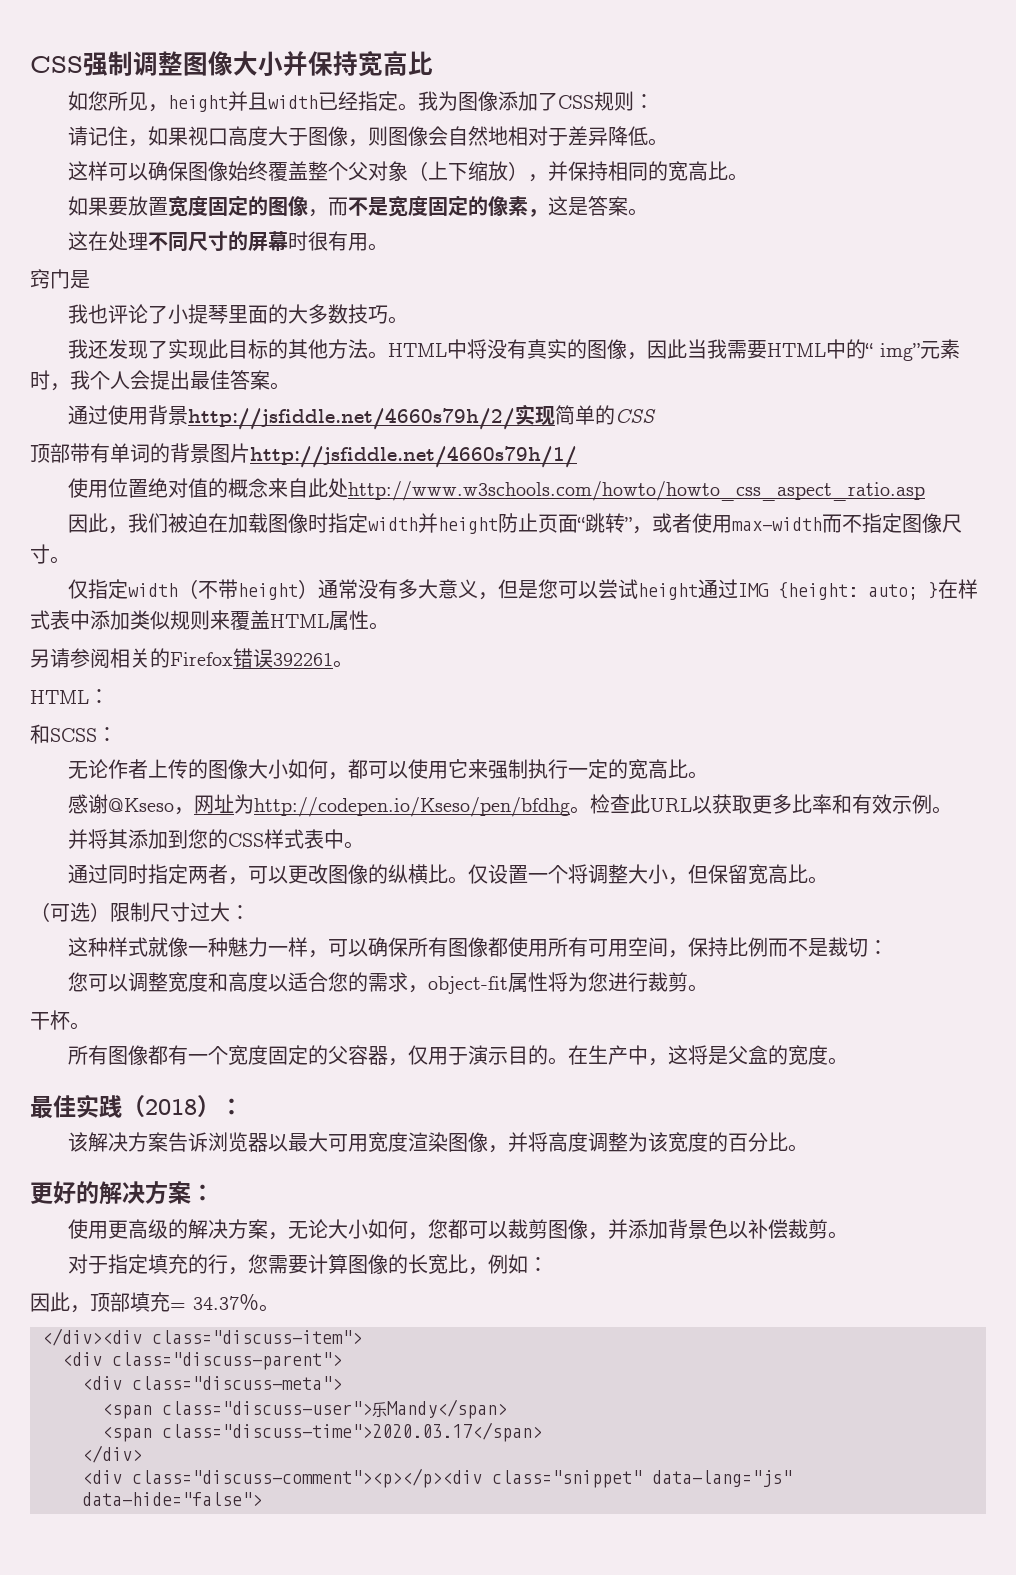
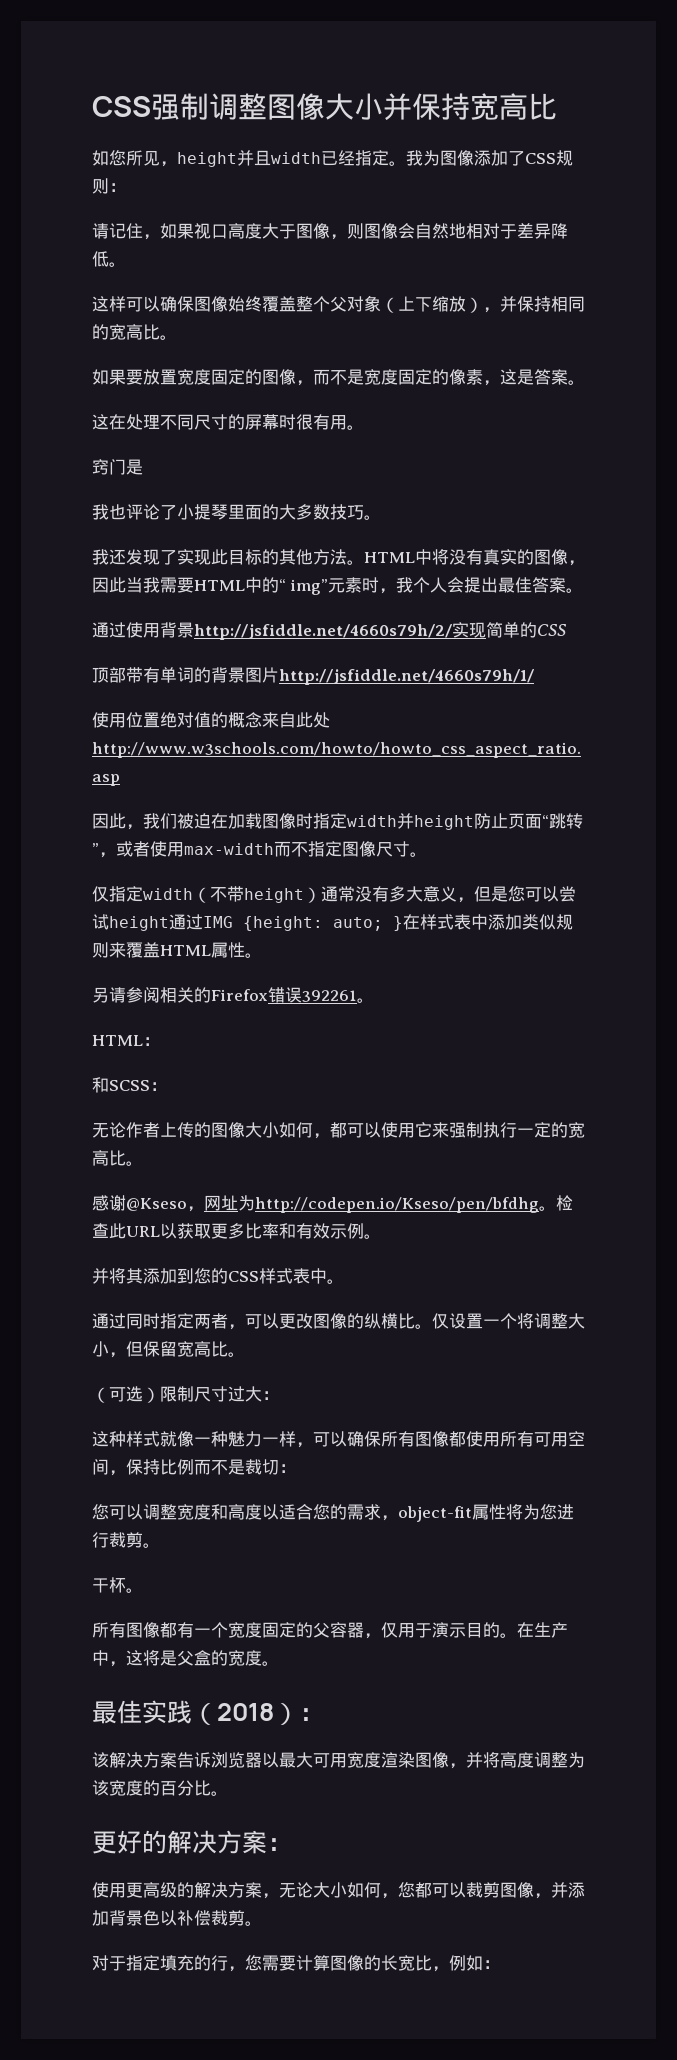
[30,1292,279,1313] [42,1328,362,1346] [62,1352,342,1370] [82,1376,342,1390] [102,1399,507,1419] [102,1422,542,1442] [82,1445,142,1463] [82,1468,792,1488] [82,1492,262,1506] // 因此，顶部填充= 34.37％。 // </div><div class="discuss-item"> // <div class="discuss-parent"> // <div class="discuss-meta"> // <span class="discuss-user">乐Mandy</span> // <span class="discuss-time">2020.03.17</span> // </div> // <div class="discuss-comment"><p></p><div class="snippet" data-lang="js" data-hide="false"> -> (500, 1964) none

